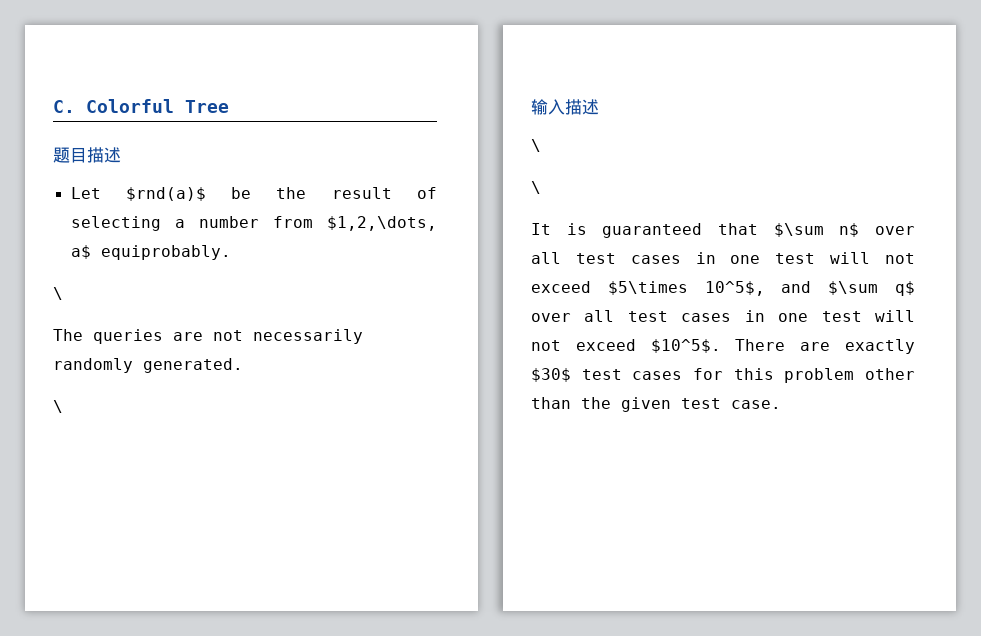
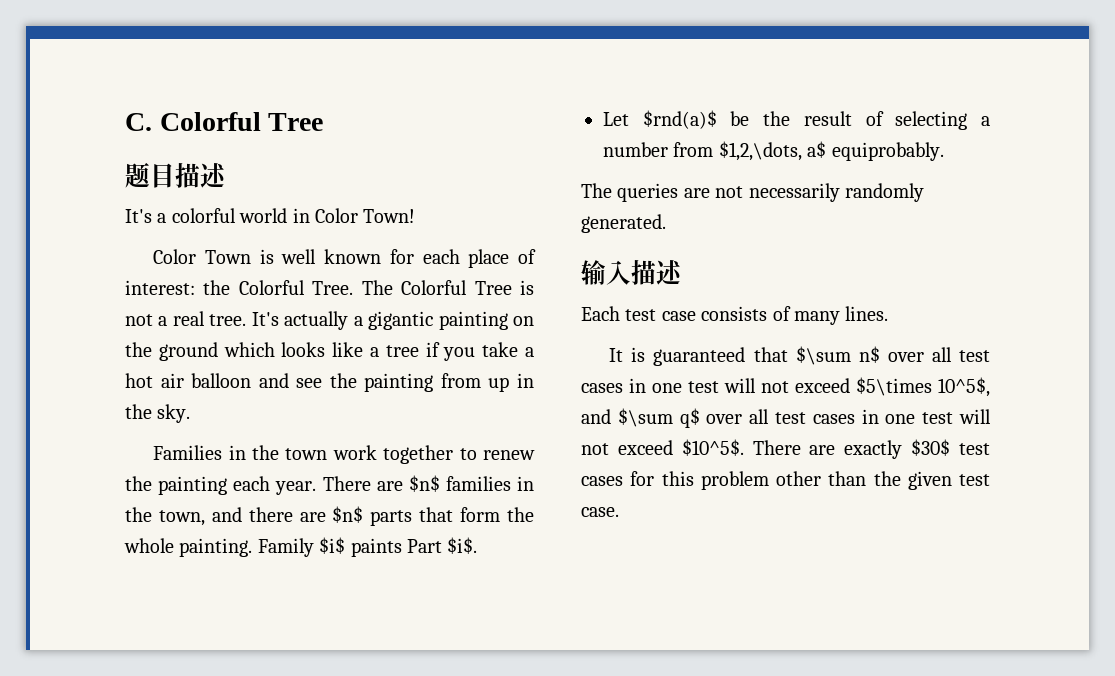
(121, 155) none -> [125,208,416,223] [153,249,536,268] [125,280,534,295] [125,311,534,330] [125,342,534,361] [125,373,534,392] [125,404,191,423] [153,445,535,464] [125,475,534,495] [125,506,534,526] [124,537,478,557] // It's a colorful world in Color Town! // Color Town is well known for each place of interest: the Colorful Tree. The Colorful Tree is not a real tree. It's actually a gigantic painting on the ground which looks like a tree if you take a hot air balloon and see the painting from up in the sky. // Families in the town work together to renew the painting each year. There are $n$ families in the town, and there are $n$ parts that form the whole painting. Family $i$ paints Part $i$.
[53,287,63,300] // \ -> (944, 151) none
[53,400,63,413] // \ -> (666, 223) none
[531,139,541,152] [531,181,541,194] \ // \ -> [581,306,889,325] Each test case consists of many lines.

